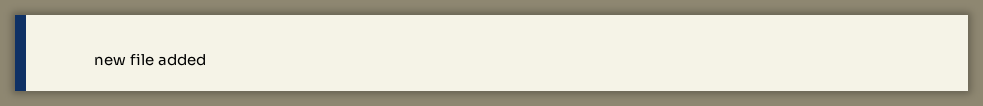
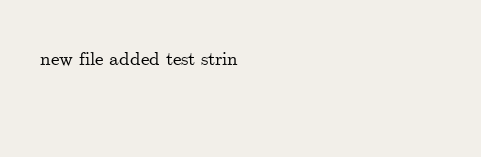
(207, 60) none -> [166,52,238,65] test strin

